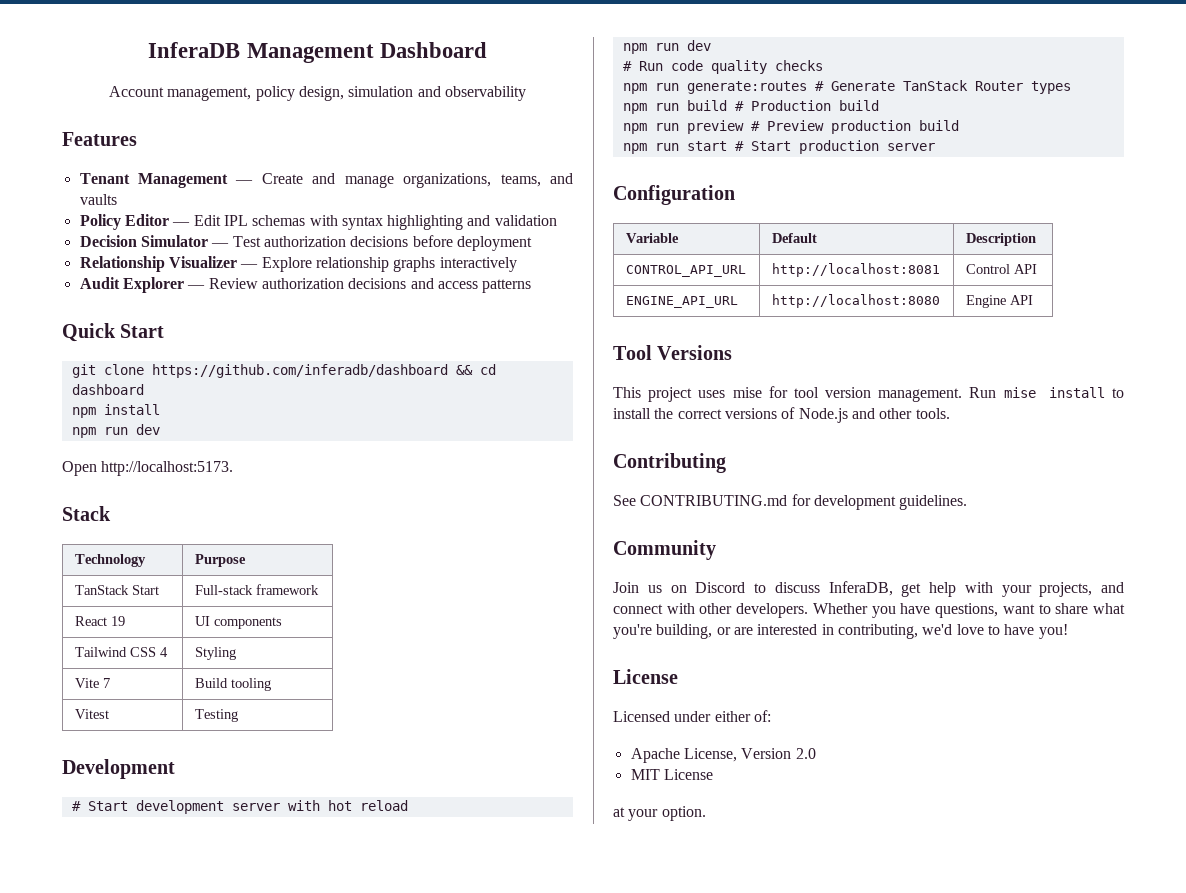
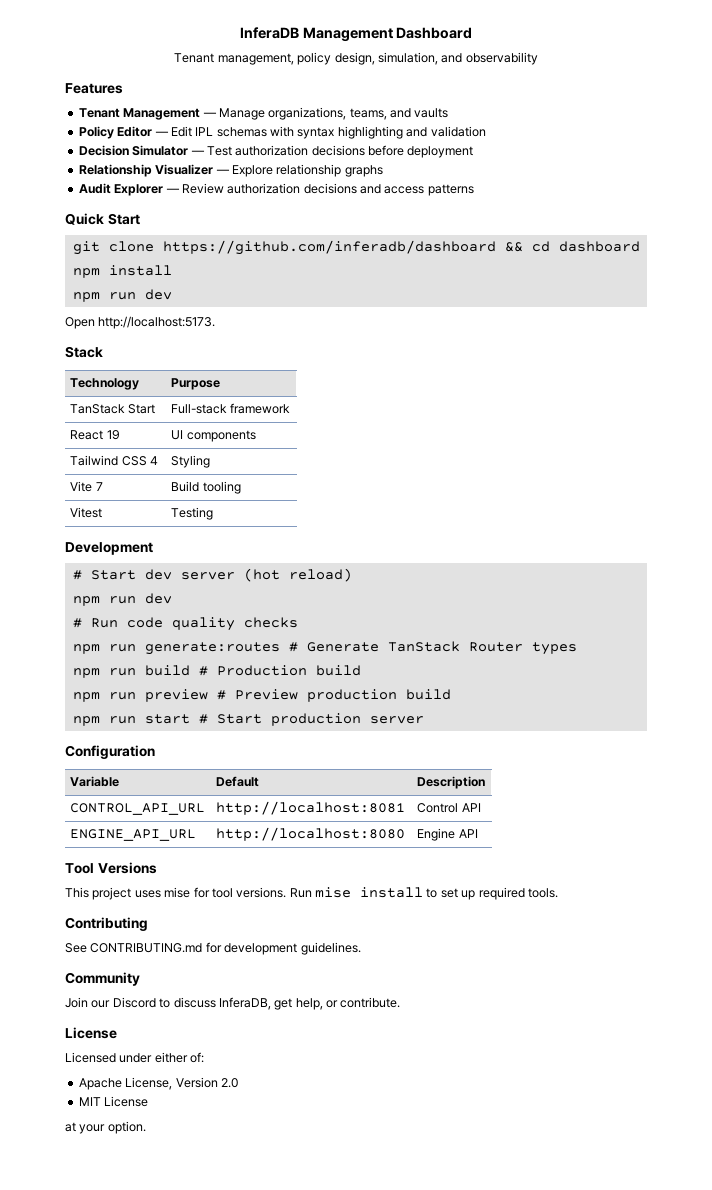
[109,86,165,97] Account -> [174,53,215,63] Tenant
[348,86,414,97] simulation -> [377,52,438,65] simulation,
[261,173,394,188] Create and manage -> [218,108,265,120] Manage
[439,257,517,272] interactively -> (383, 171) none
[135,800,408,814] development server with hot reload -> [144,568,352,582] dev server (hot reload)
[825,387,963,402] version management. -> [236,887,287,898] versions.
[613,407,913,423] install the correct versions of Node.js and other -> [440,887,525,900] set up required
[647,585,687,593] us on -> [91,1000,111,1008] our
[929,582,1124,597] [613,603,1125,618] [613,624,1068,639] help with your projects, and connect with other developers. Whether you have questions, want to share what you're building, or are interested in contributing, we'd love to have you! -> [295,997,401,1010] help, or contribute.

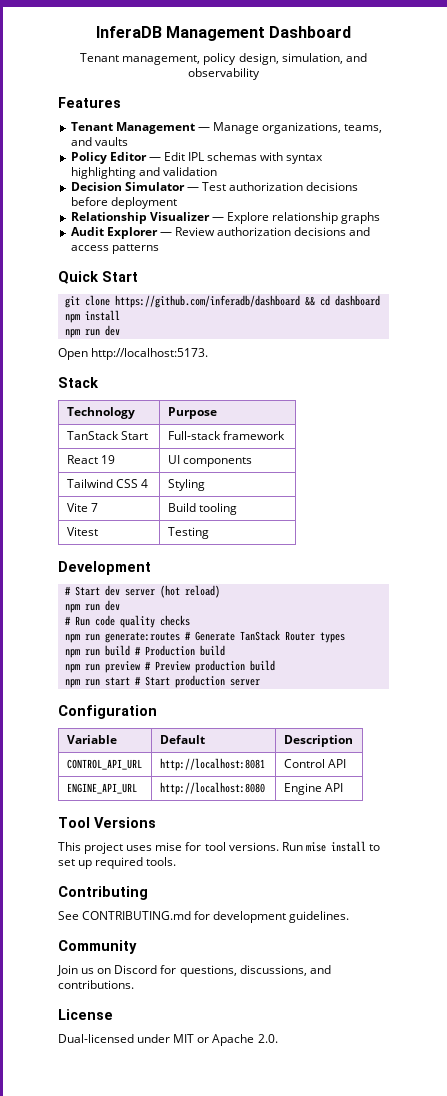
[91,997,401,1010] [65,1027,117,1039] [65,1052,205,1063] [78,1077,238,1090] [78,1096,149,1107] [65,1121,146,1134] our Discord to discuss InferaDB, get help, or contribute. // License // Licensed under either of: // Apache License, Version 2.0 // MIT License // at your option. -> [81,965,331,977] [58,980,134,989] [58,1009,113,1020] [58,1034,278,1046] us on Discord for questions, discussions, and contributions. // License // Dual-licensed under MIT or Apache 2.0.

